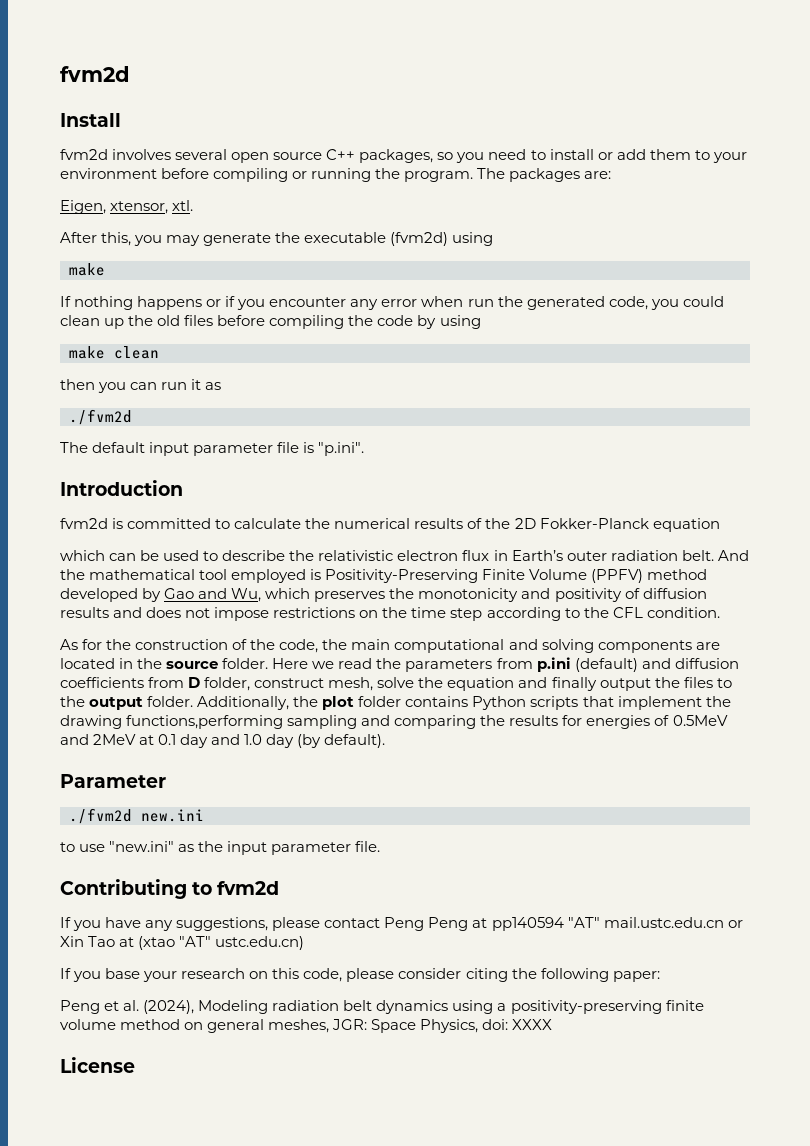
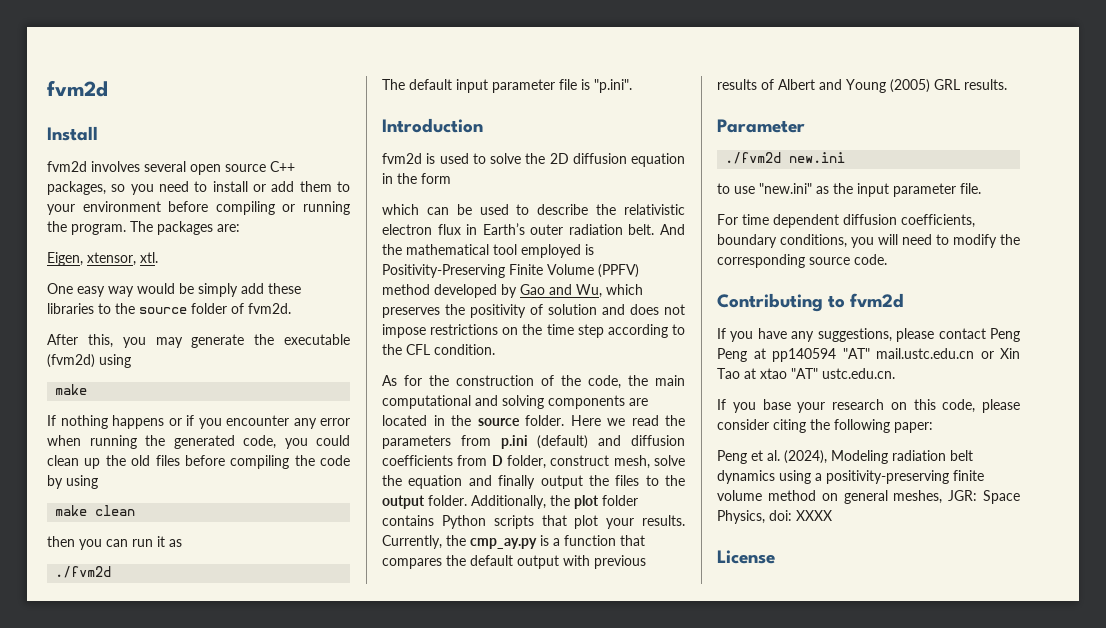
(194, 205) none -> [47,283,301,297] [47,303,291,314] // One easy way would be simply add these libraries to the source folder of fvm2d.
[467,299,494,307] run -> [89,435,137,449] running
[127,518,483,529] committed to calculate the numerical results of -> [439,153,521,164] used to solve
[539,518,720,532] Fokker-Planck equation -> [572,153,685,167] [382,173,451,184] diffusion equation in the form
[418,588,707,602] [60,607,109,618] monotonicity and positivity of diffusion results -> [470,304,597,318] positivity of solution
[617,696,731,710] [60,715,728,729] [60,734,386,748] implement the drawing functions,performing sampling and comparing the results for energies of 0.5MeV and 2MeV at 0.1 day and 1.0 day (by default). -> [574,515,685,529] [382,535,645,549] [382,555,646,569] [717,79,1007,93] plot your results. Currently, the cmp_ay.py is a function that compares the default output with previous results of Albert and Young (2005) GRL results.
(381, 846) none -> [717,214,975,228] [717,234,1020,248] [717,254,887,268] // For time dependent diffusion coefficients, boundary conditions, you will need to modify the corresponding source code.
[138,936,305,950] (xtao "AT" ustc.edu.cn) -> [760,368,895,379] xtao "AT" ustc.edu.cn.

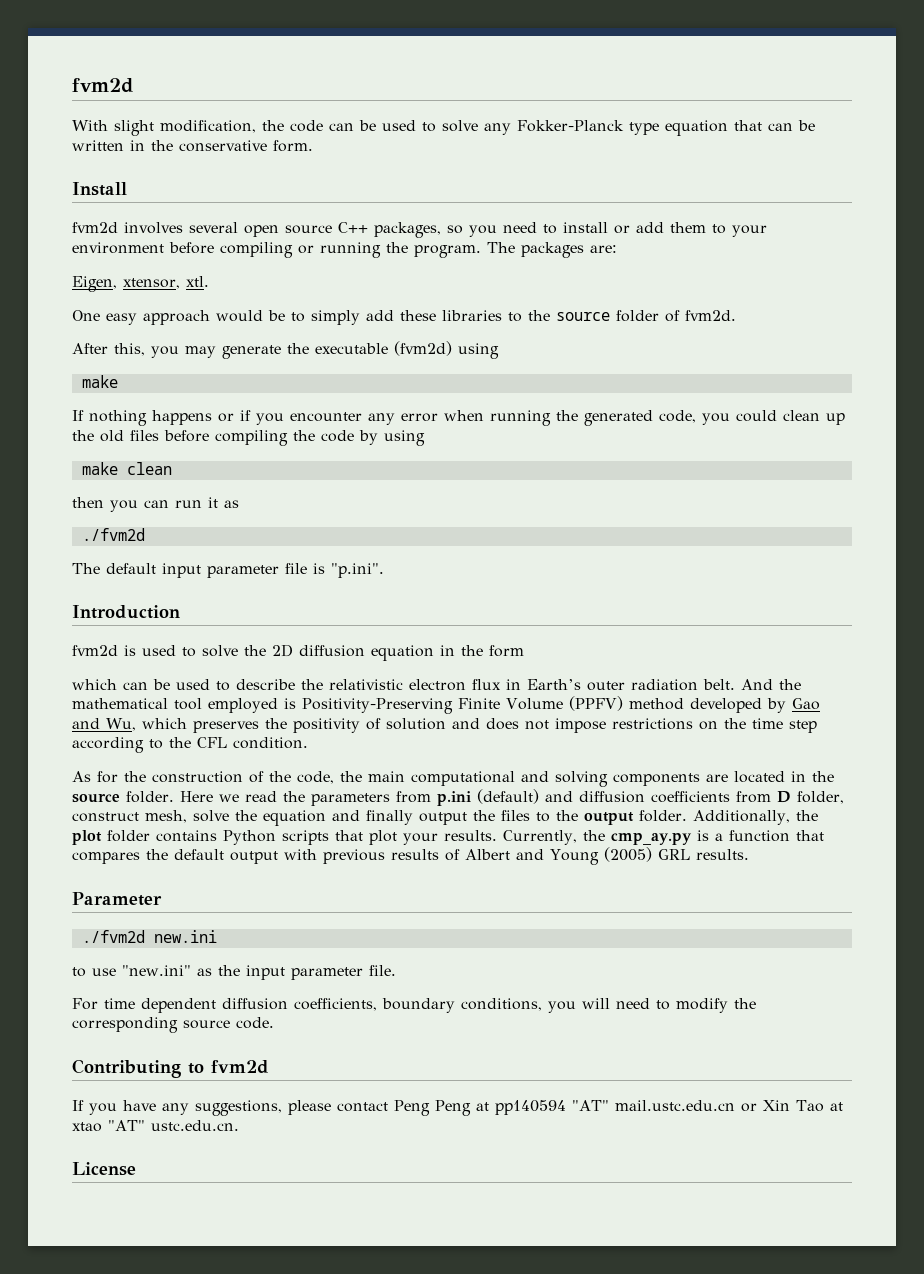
[47,80,108,97] fvm2d -> [72,78,133,93] [72,120,815,136] [72,140,313,152] fvm2d // With slight modification, the code can be used to solve any Fokker-Planck type equation that can be written in the conservative form.
[108,286,134,297] way -> [143,310,210,325] approach
(194, 288) none -> [291,312,305,322] to
[717,399,1020,413] [717,419,933,433] [717,450,973,464] [717,470,984,484] [717,490,1020,504] [717,510,832,524] // If you base your research on this code, please consider citing the following paper: // Peng et al. (2024), Modeling radiation belt dynamics using a positivity-preserving finite volume method on general meshes, JGR: Space Physics, doi: XXXX -> (239, 1125) none

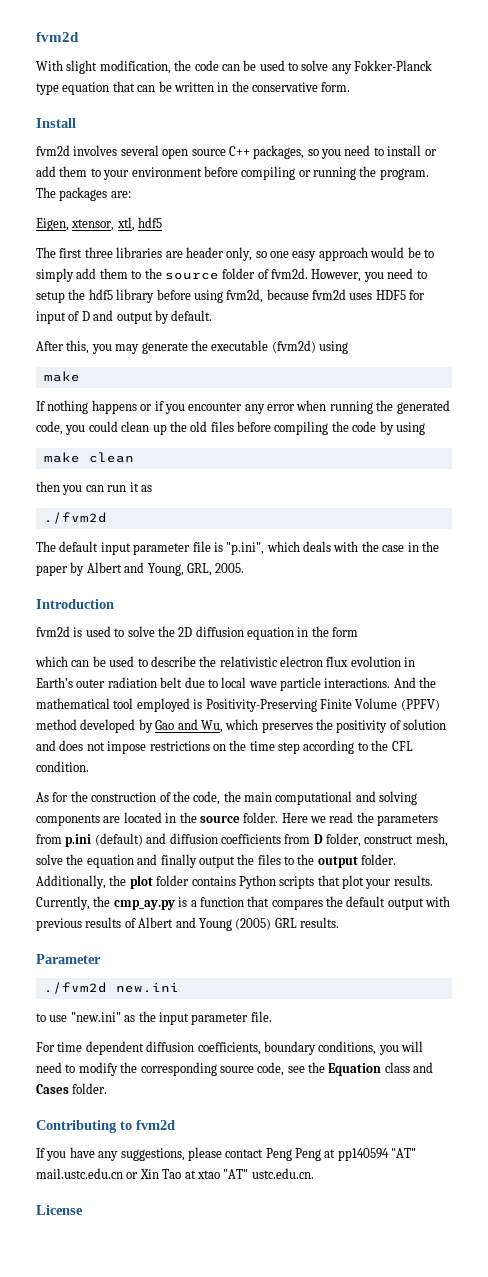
[186,276,209,287] [72,310,100,321] xtl. // One -> [116,217,163,231] [36,247,289,261] xtl, hdf5 // The first three libraries are header only, so one
[400,310,502,321] these libraries -> [99,268,128,279] them
(736, 315) none -> [311,268,427,282] [36,289,426,303] [36,310,213,324] However, you need to setup the hdf5 library before using fvm2d, because fvm2d uses HDF5 for input of D and output by default.
[331,563,384,578] "p.ini". -> [226,541,439,555] [36,562,245,576] "p.ini", which deals with the case in the paper by Albert and Young, GRL, 2005.
(501, 684) none -> [350,656,401,667] evolution
[703,679,735,690] belt. -> [160,677,391,691] belt due to local wave particle interactions.
[236,1017,274,1029] code. -> [257,1062,434,1076] [36,1083,108,1094] code, see the Equation class and Cases folder.

